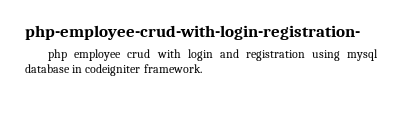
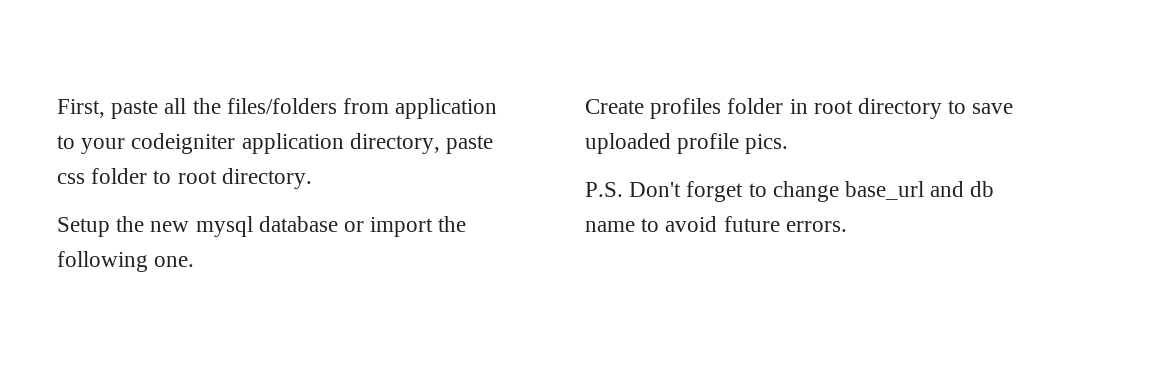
[25,25,360,40] [48,49,378,61] [25,64,202,76] php-employee-crud-with-login-registration- // php employee crud with login and registration using mysql database in codeigniter framework. -> [57,98,498,119] [57,133,494,154] [57,168,312,189] [57,216,467,237] [57,251,195,272] [585,98,1014,119] [585,133,789,154] [585,181,995,202] [585,216,847,232] First, paste all the files/folders from application to your codeigniter application directory, paste css folder to root directory. // Setup the new mysql database or import the following one. // Create profiles folder in root directory to save uploaded profile pics. // P.S. Don't forget to change base_url and db name to avoid future errors.

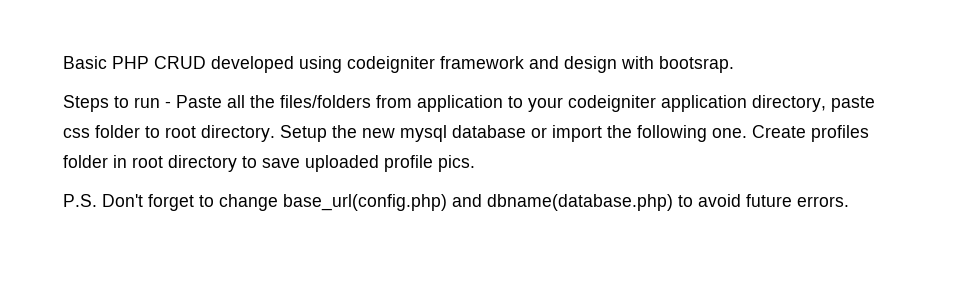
[57,99,159,119] First, paste -> [63,56,734,73] [63,95,222,112] Basic PHP CRUD developed using codeigniter framework and design with bootsrap. // Steps to run - Paste
(312, 178) // -> (275, 133) none
(195, 261) // -> (747, 133) none
[845,181,995,200] [585,221,635,232] base_url and db name -> [283,194,673,211] base_url(config.php) and dbname(database.php)

